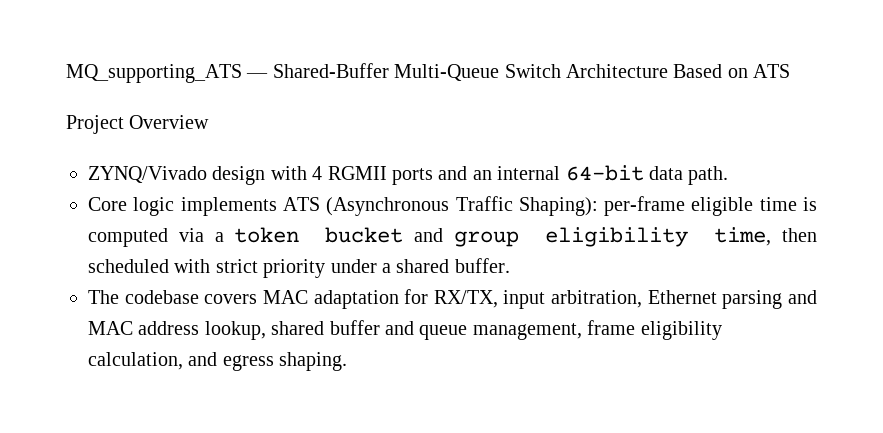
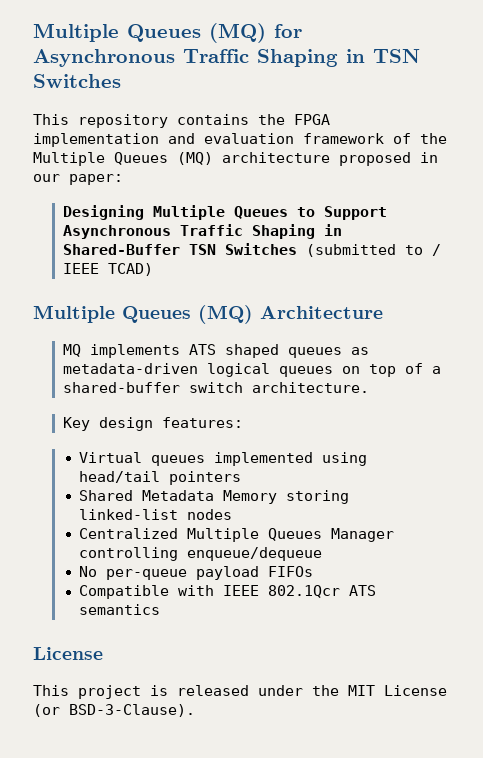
[66,63,791,83] [66,115,210,134] [88,165,729,185] [88,196,817,216] [88,227,818,247] [88,258,510,278] [88,289,817,309] [88,320,722,340] [88,352,348,371] MQ_supporting_ATS — Shared-Buffer Multi-Queue Switch Architecture Based on ATS // Project Overview // ZYNQ/Vivado design with 4 RGMII ports and an internal 64-bit data path. // Core logic implements ATS (Asynchronous Traffic Shaping): per-frame eligible time is computed via a token bucket and group eligibility time, then scheduled with strict priority under a shared buffer. // The codebase covers MAC adaptation for RX/TX, input arbitration, Ethernet parsing and MAC address lookup, shared buffer and queue management, frame eligibility calculation, and egress shaping. -> [33,23,302,43] [33,49,420,67] [33,74,121,88] [33,114,330,128] [33,133,447,147] [33,152,438,166] [33,174,123,185] [62,205,387,220] [62,224,342,239] [62,243,441,257] [62,263,153,276] [33,305,383,324] [62,344,369,358] [62,363,441,377] [62,382,369,393] [62,417,243,431] [79,452,368,466] [79,471,242,485] [79,490,350,504] [79,509,233,520] [79,528,395,542] [79,547,323,561] [79,566,314,580] [79,585,377,599] [79,604,161,615] [33,647,103,660] [33,685,447,699] [33,704,195,717] Multiple Queues (MQ) for Asynchronous Traffic Shaping in TSN Switches // This repository contains the FPGA implementation and evaluation framework of the Multiple Queues (MQ) architecture proposed in our paper: // Designing Multiple Queues to Support Asynchronous Traffic Shaping in Shared-Buffer TSN Switches (submitted to / IEEE TCAD) // Multiple Queues (MQ) Architecture // MQ implements ATS shaped queues as metadata-driven logical queues on top of a shared-buffer switch architecture. // Key design features: // Virtual queues implemented using head/tail pointers // Shared Metadata Memory storing linked-list nodes // Centralized Multiple Queues Manager controlling enqueue/dequeue // No per-queue payload FIFOs // Compatible with IEEE 802.1Qcr ATS semantics // License // This project is released under the MIT License (or BSD-3-Clause).

